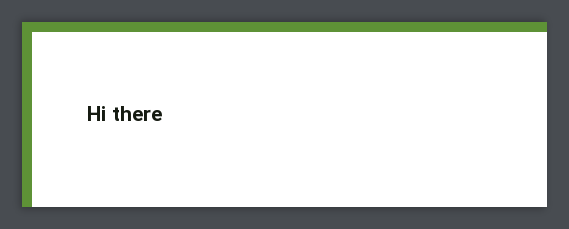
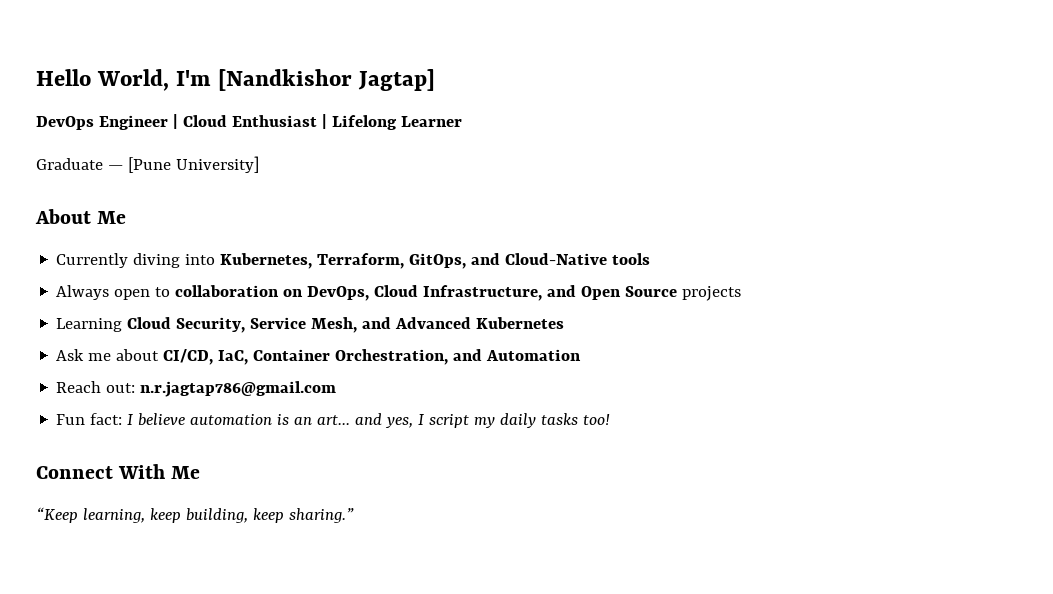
[87,106,162,121] Hi there -> [36,69,436,91] [36,114,462,130] [36,156,259,173] [35,209,127,224] [56,253,651,269] [56,285,742,301] [56,317,565,333] [56,349,582,365] [56,381,337,397] [56,413,611,428] [36,464,201,479] [36,507,354,523] Hello World, I'm [Nandkishor Jagtap] // DevOps Engineer | Cloud Enthusiast | Lifelong Learner // Graduate — [Pune University] // About Me // Currently diving into Kubernetes, Terraform, GitOps, and Cloud-Native tools // Always open to collaboration on DevOps, Cloud Infrastructure, and Open Source projects // Learning Cloud Security, Service Mesh, and Advanced Kubernetes // Ask me about CI/CD, IaC, Container Orchestration, and Automation // Reach out: n.r.jagtap786@gmail.com // Fun fact: I believe automation is an art... and yes, I script my daily tasks too! // Connect With Me // “Keep learning, keep building, keep sharing.”

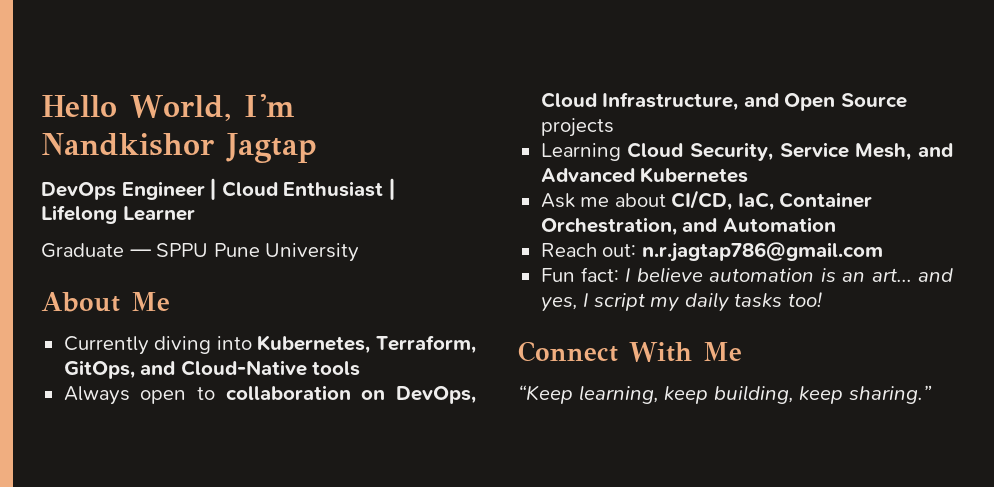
[218,69,436,91] [Nandkishor Jagtap] -> [41,133,317,163] Nandkishor Jagtap
[127,156,259,173] [Pune University] -> [156,243,360,262] SPPU Pune University

